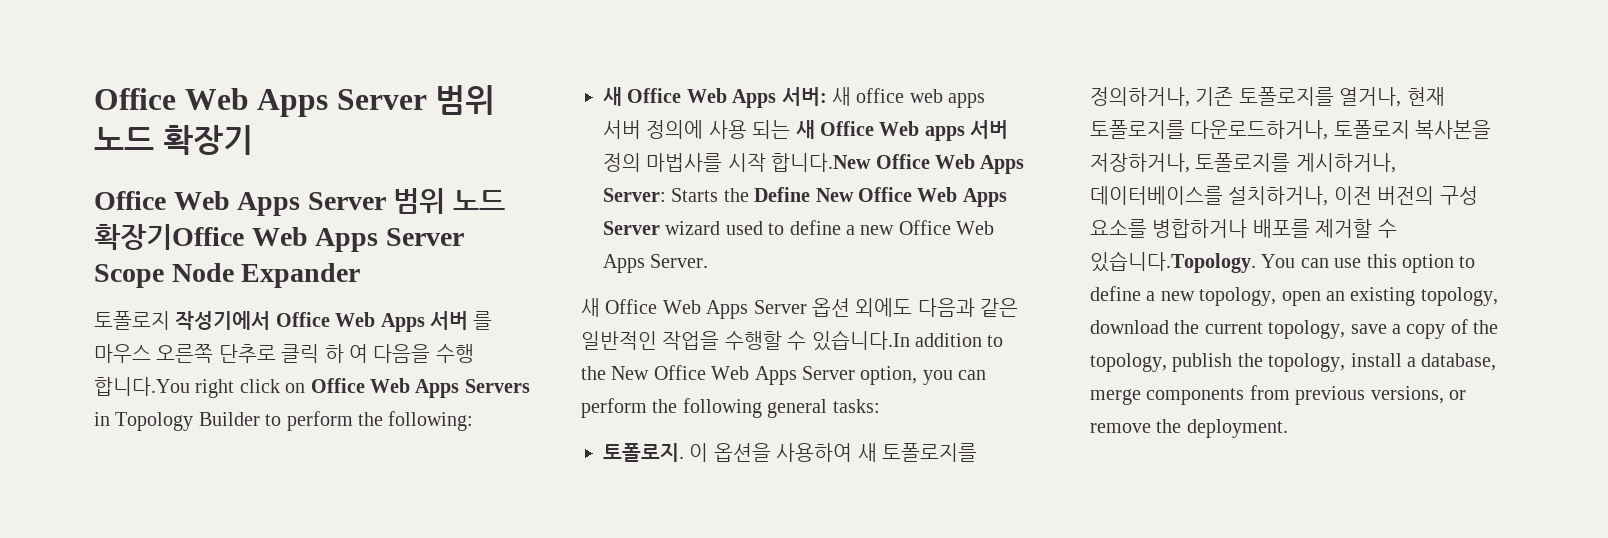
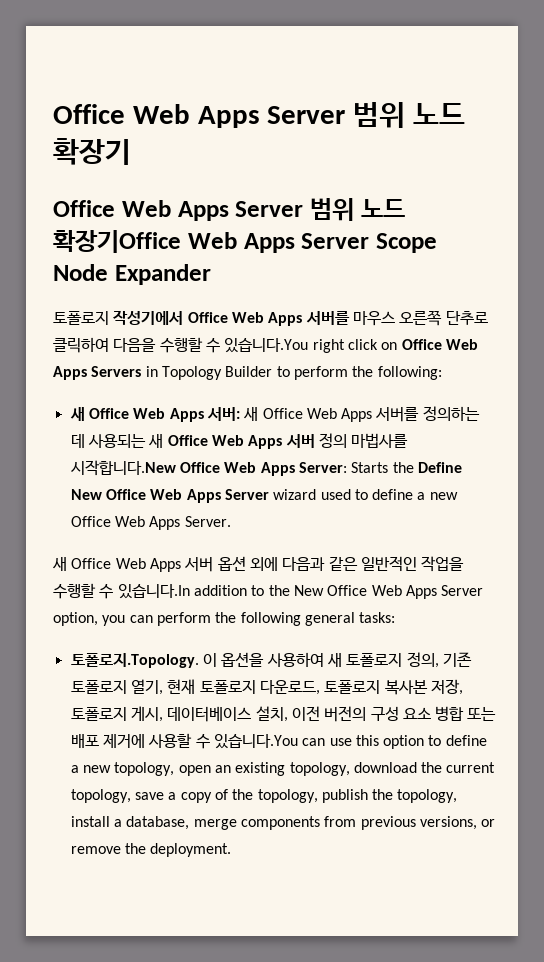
[430,311,493,330] 서버 를 -> [305,311,350,325] 서버를
[281,344,474,363] [94,377,190,396] 클릭 하 여 다음을 수행 합니다.You -> [53,337,309,353] 클릭하여 다음을 수행할 수 있습니다.You
[856,88,986,108] [603,120,965,141] office web apps 서버 정의에 사용 되는 새 Office Web apps -> [262,406,480,422] [70,434,283,449] Office Web Apps 서버를 정의하는 데 사용되는 새 Office Web Apps
[727,153,872,172] 시작 합니다.New -> [70,460,176,476] 시작합니다.New
[753,298,913,317] Server 옵션 외에도 -> [184,556,278,572] 서버 옵션 외에
[603,443,684,462] 토폴로지. -> [70,653,199,668] 토폴로지.Topology.
[882,443,977,462] [1090,87,1445,107] [1090,120,1492,140] [1090,153,1396,173] [1090,186,1478,206] [1090,219,1397,238] [1090,251,1296,273] 토폴로지를 정의하거나, 기존 토폴로지를 열거나, 현재 토폴로지를 다운로드하거나, 토폴로지 복사본을 저장하거나, 토폴로지를 게시하거나, 데이터베이스를 설치하거나, 이전 버전의 구성 요소를 병합하거나 배포를 제거할 수 있습니다.Topology. You -> [346,652,472,668] [70,679,463,695] [70,706,497,722] [70,733,298,749] 토폴로지 정의, 기존 토폴로지 열기, 현재 토폴로지 다운로드, 토폴로지 복사본 저장, 토폴로지 게시, 데이터베이스 설치, 이전 버전의 구성 요소 병합 또는 배포 제거에 사용할 수 있습니다.You

